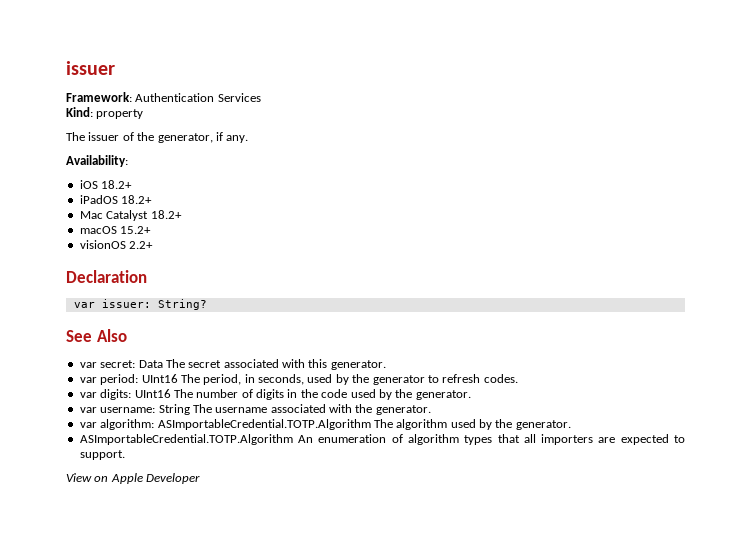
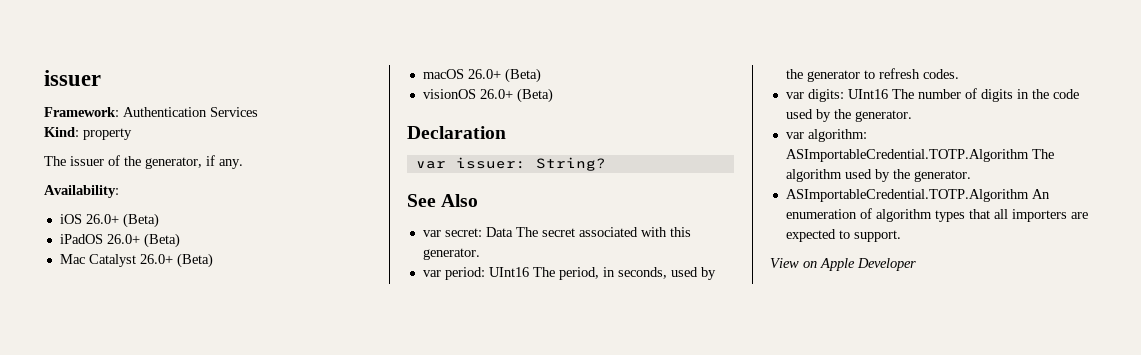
[101,180,133,189] 18.2+ -> [85,213,159,228] 26.0+ (Beta)
[121,195,153,204] 18.2+ -> [106,233,180,248] 26.0+ (Beta)
[150,210,182,219] 18.2+ -> [139,253,213,268] 26.0+ (Beta)
[120,226,152,234] 15.2+ -> [467,68,541,83] 26.0+ (Beta)
[129,241,154,249] 2.2+ -> [479,88,553,103] 26.0+ (Beta)
[79,404,431,415] // var username: String The username associated with the generator. -> (912, 116) none

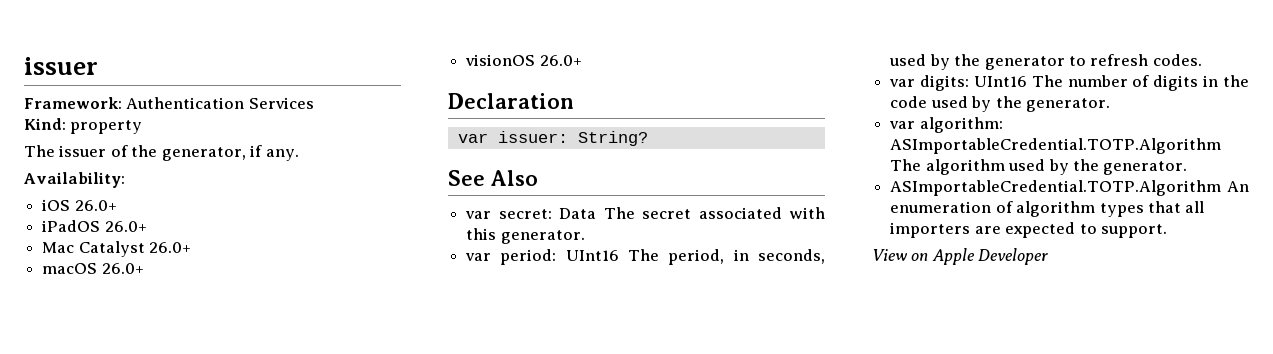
[122,213,159,228] (Beta) -> (117, 205) none
[143,233,180,248] (Beta) -> (147, 226) none
[176,253,213,268] (Beta) -> (192, 247) none
[504,68,541,83] (Beta) -> (144, 268) none
[516,88,553,103] (Beta) -> (582, 60) none

